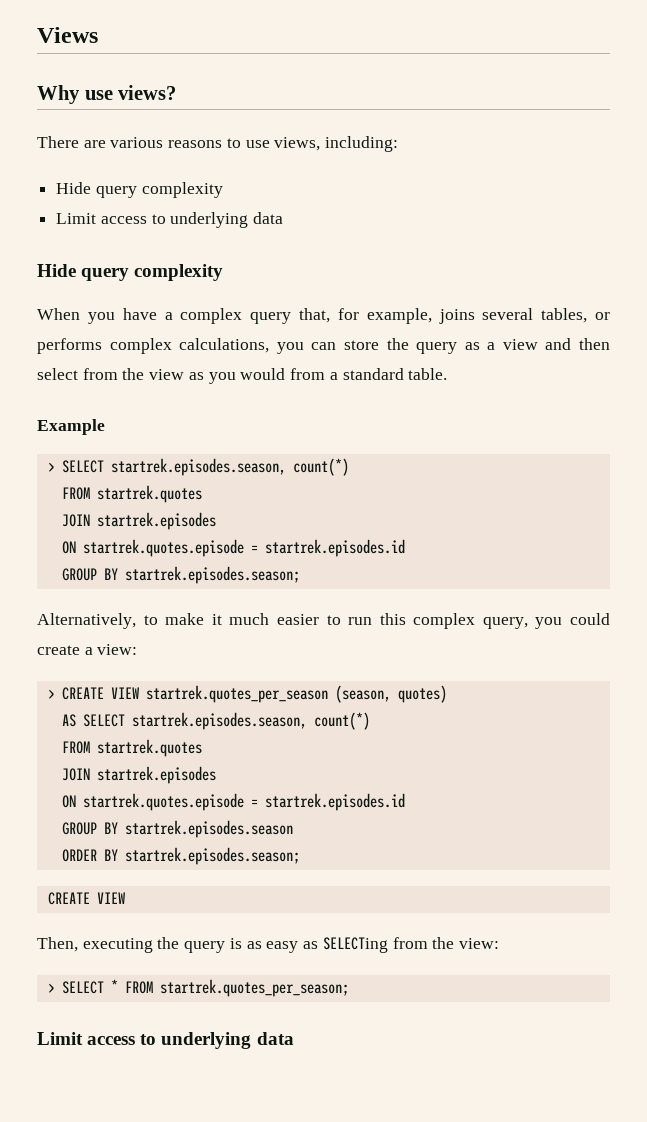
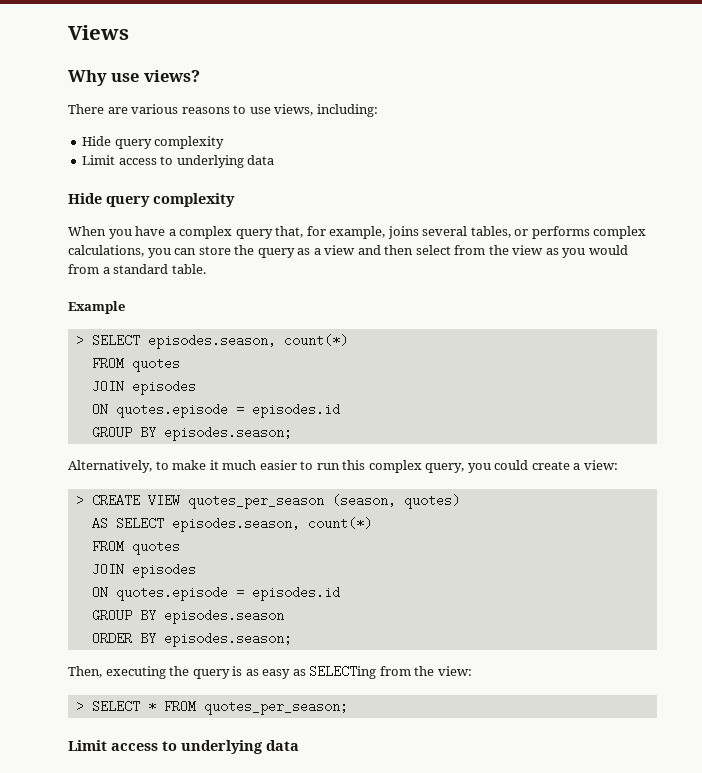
[110,458,349,476] [61,485,202,503] [61,512,216,530] [61,539,405,557] [61,566,300,584] startrek.episodes.season, count(*) // FROM startrek.quotes // JOIN startrek.episodes // ON startrek.quotes.episode = startrek.episodes.id // GROUP BY startrek.episodes.season; -> [147,334,348,349] [91,357,180,372] [91,380,196,395] [91,403,340,418] [91,426,292,441] episodes.season, count(*) // FROM quotes // JOIN episodes // ON quotes.episode = episodes.id // GROUP BY episodes.season;
[145,685,328,703] startrek.quotes_per_season -> [187,494,324,509] quotes_per_season
[131,712,370,730] [61,739,202,757] [61,766,216,784] [61,793,405,811] [61,820,293,838] startrek.episodes.season, count(*) // FROM startrek.quotes // JOIN startrek.episodes // ON startrek.quotes.episode = startrek.episodes.id // GROUP BY startrek.episodes.season -> [171,517,372,532] [91,540,180,555] [91,563,196,578] [91,586,340,601] [91,609,284,624] episodes.season, count(*) // FROM quotes // JOIN episodes // ON quotes.episode = episodes.id // GROUP BY episodes.season
[124,847,300,865] [47,892,125,905] startrek.episodes.season; // CREATE VIEW -> [163,632,292,647] episodes.season;
[159,979,349,997] startrek.quotes_per_season; -> [203,700,348,715] quotes_per_season;

